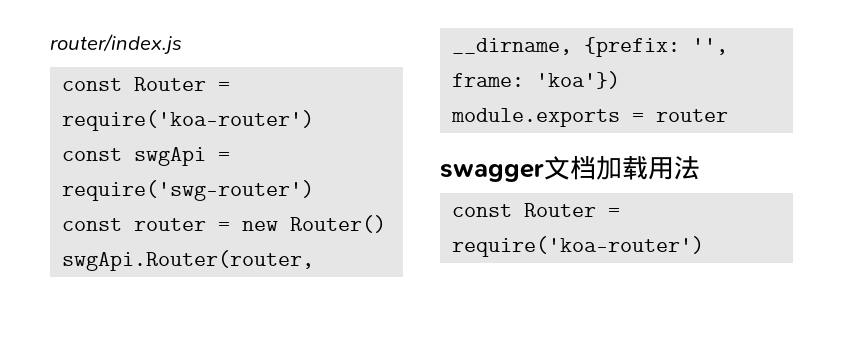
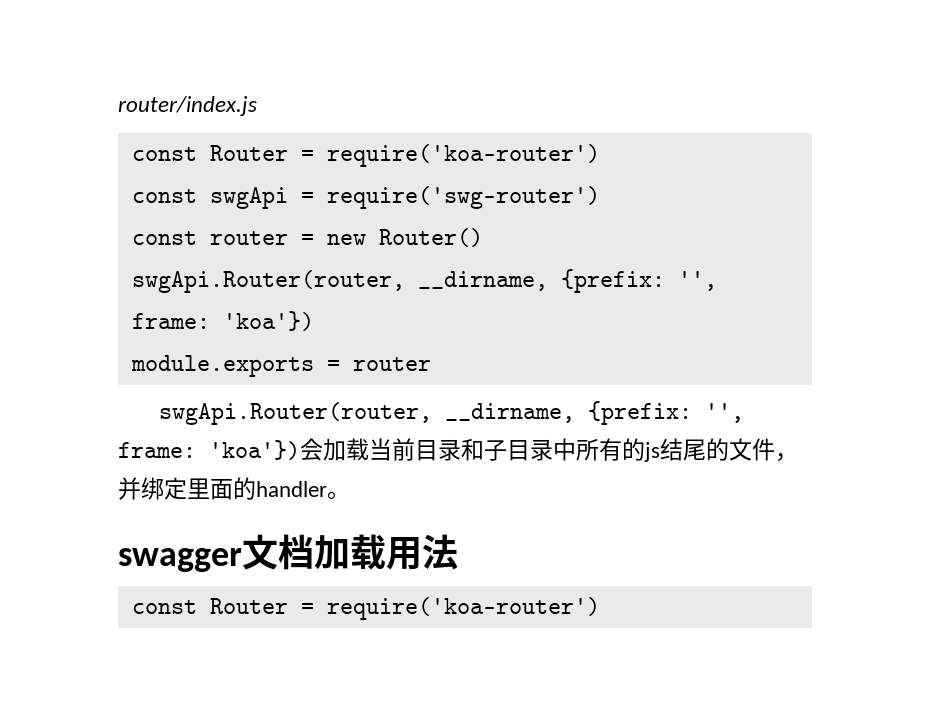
(729, 115) none -> [159,401,745,425] [118,438,798,462] [118,477,350,500] // swgApi.Router(router, __dirname, {prefix: '', frame: 'koa'})会加载当前目录和子目录中所有的js结尾的文件，并绑定里面的handler。

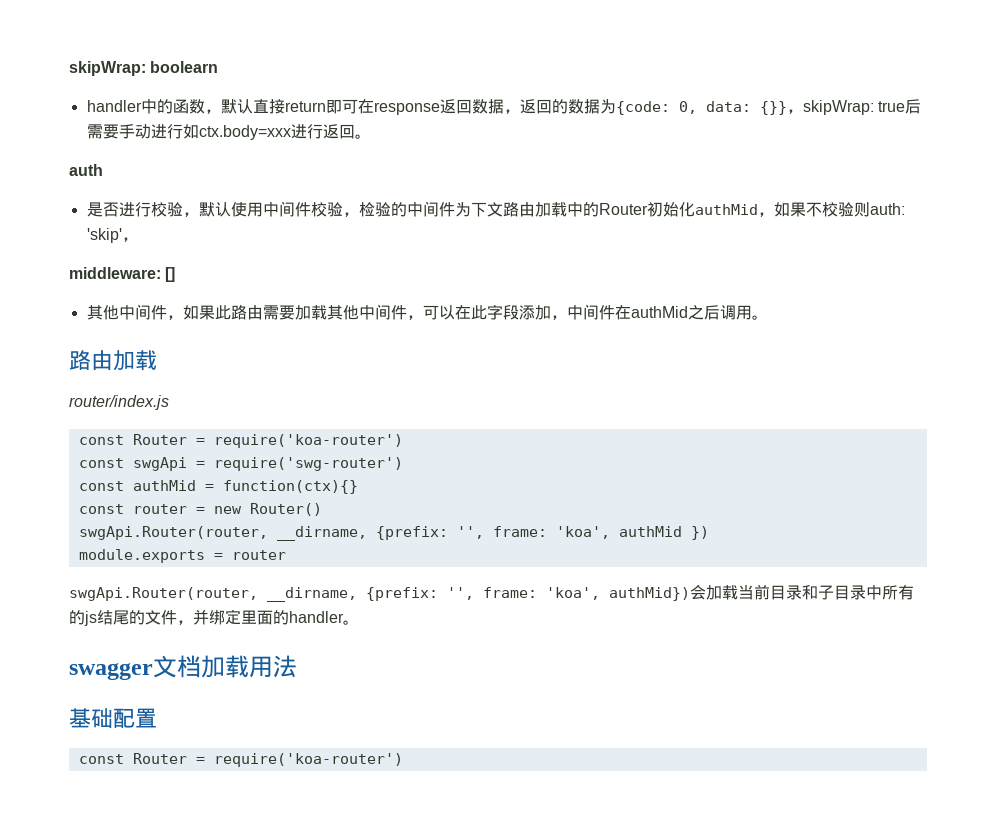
(118, 106) none -> [69,61,219,76] [86,99,921,115] [86,124,371,140] [69,164,103,176] [86,201,905,217] [86,228,138,243] [69,267,176,282] [86,304,768,320] [69,350,157,371] skipWrap: boolearn // handler中的函数，默认直接return即可在response返回数据，返回的数据为{code: 0, data: {}}，skipWrap: true后需要手动进行如ctx.body=xxx进行返回。 // auth // 是否进行校验，默认使用中间件校验，检验的中间件为下文路由加载中的Router初始化authMid，如果不校验则auth: 'skip'， // middleware: [] // 其他中间件，如果此路由需要加载其他中间件，可以在此字段添加，中间件在authMid之后调用。 // 路由加载 //
(600, 197) none -> [78,480,358,494] // const authMid = function(ctx){}
[222,311,314,331] 'koa'}) -> [555,526,709,540] 'koa', authMid })
[209,440,300,460] 'koa'}) -> [546,587,690,601] 'koa', authMid})
(458, 552) none -> [69,708,157,728] // 基础配置

